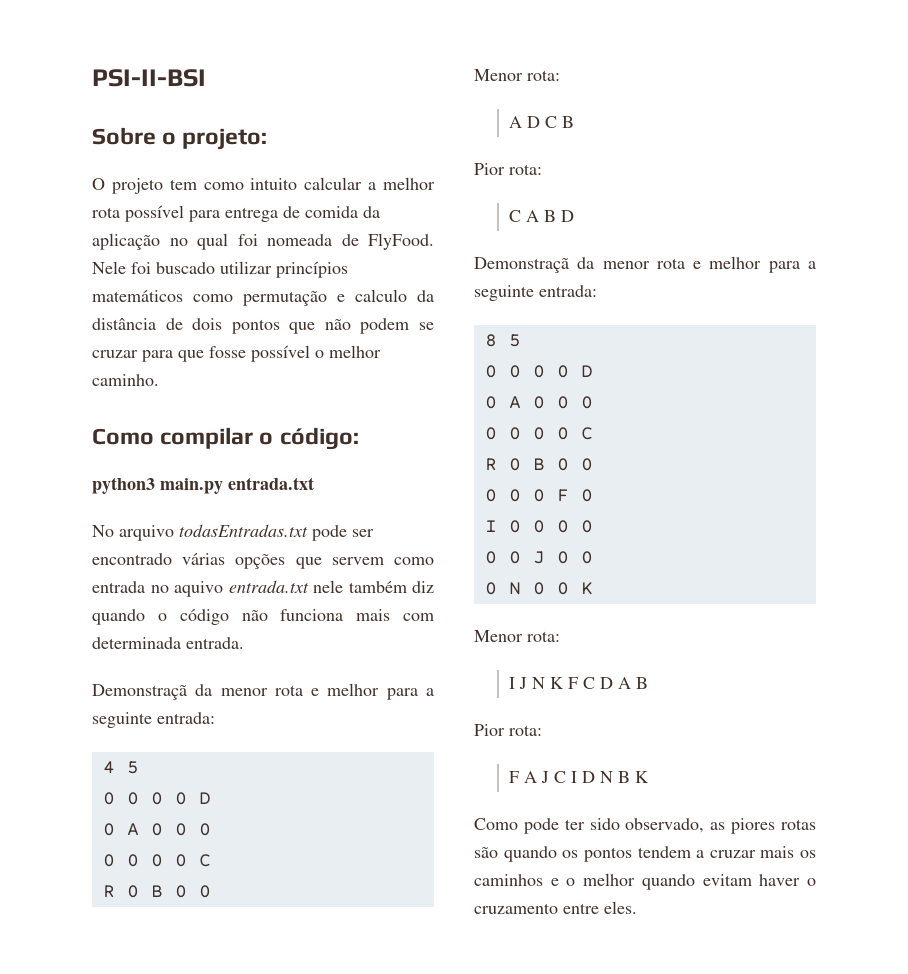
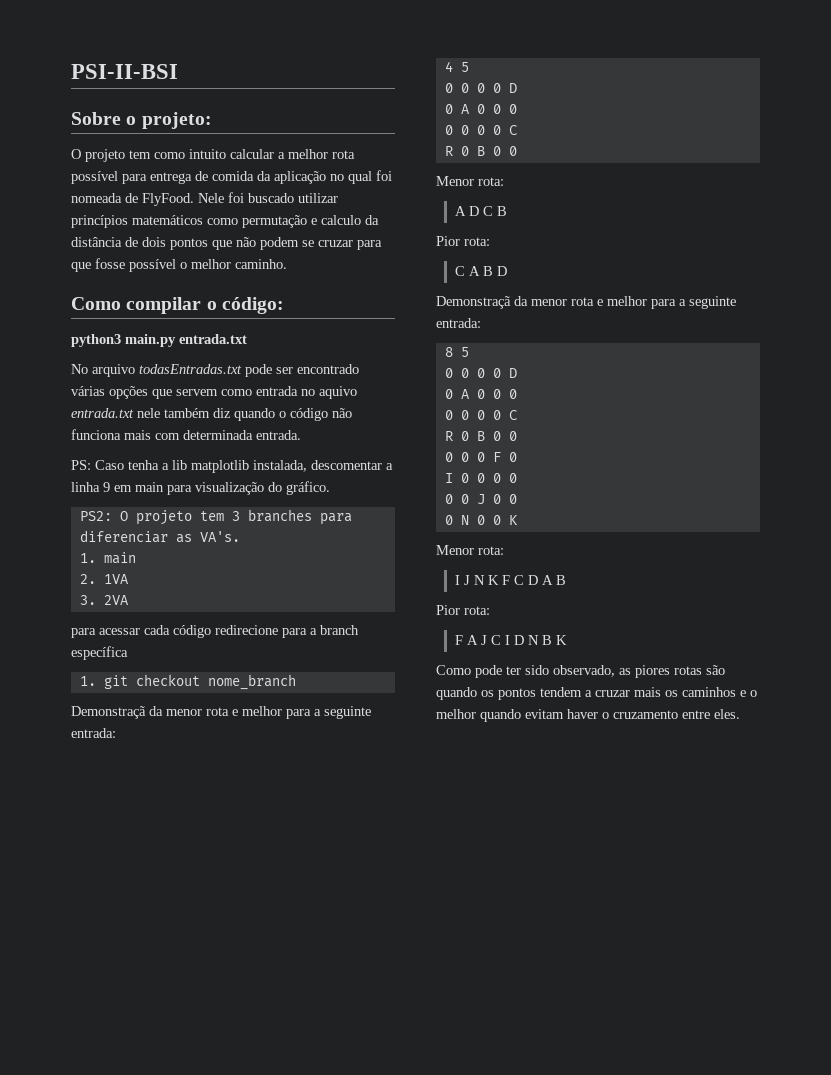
(244, 643) none -> [71,460,393,473] [71,481,330,495] [79,509,352,525] [79,530,240,543] [79,552,136,564] [79,574,129,584] [79,595,129,605] [71,625,359,638] [71,646,128,660] [79,674,296,690] // PS: Caso tenha a lib matplotlib instalada, descomentar a linha 9 em main para visualização do gráfico. // PS2: O projeto tem 3 branches para diferenciar as VA's. // 1. main // 2. 1VA // 3. 2VA // para acessar cada código redirecione para a branch específica // 1. git checkout nome_branch

